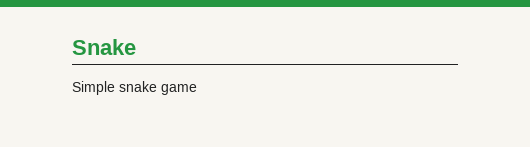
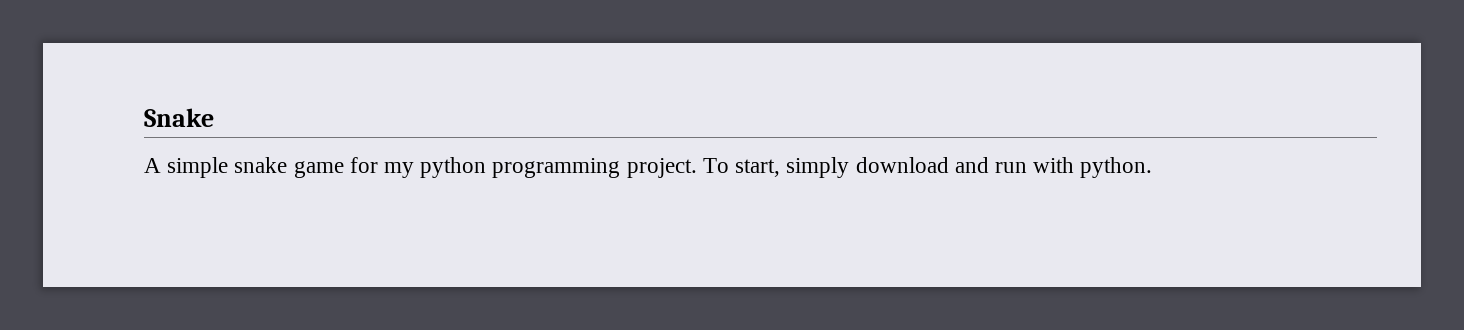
[72,81,197,95] Simple snake game -> [144,157,1153,178] A simple snake game for my python programming project. To start, simply download and run with python.

